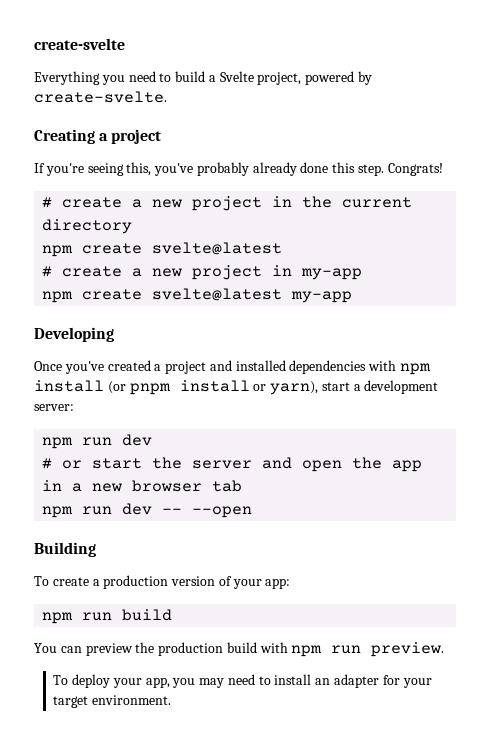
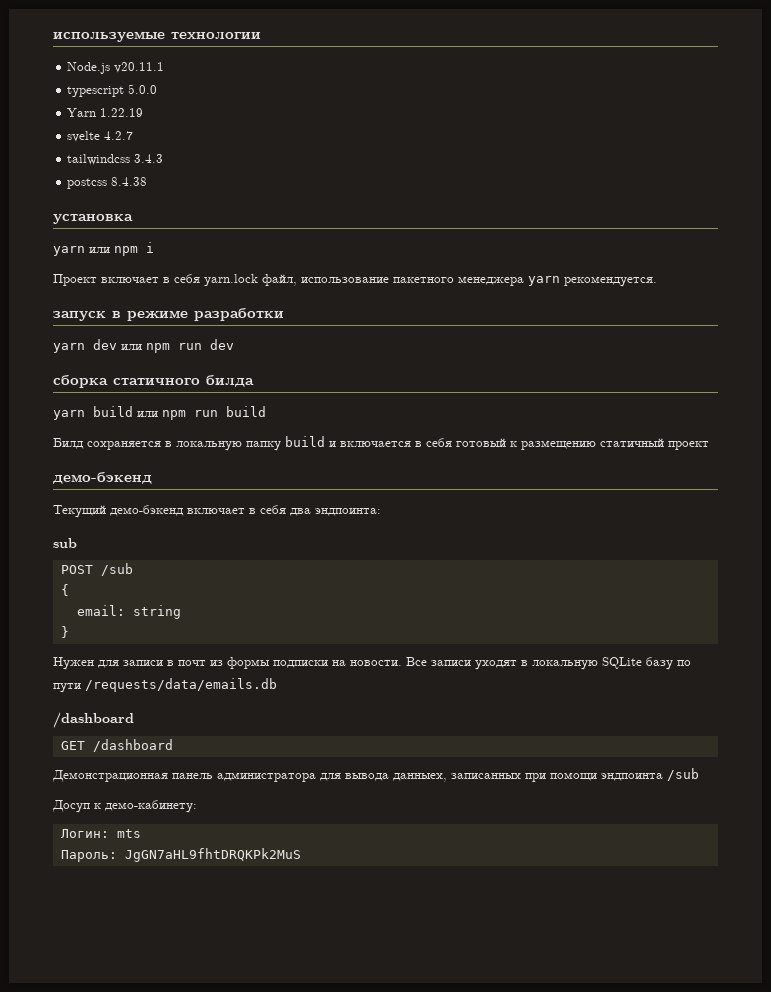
[34,38,125,50] [34,71,373,85] [34,91,167,103] [34,129,162,144] [34,162,443,176] [42,196,413,211] [42,219,133,234] [42,242,283,257] [42,265,363,280] [42,288,353,303] [34,327,114,342] [34,360,432,375] [34,380,439,395] [34,404,74,411] [42,434,153,449] [42,457,423,472] [42,480,243,492] [42,503,253,518] [34,542,96,557] [34,575,291,589] [42,609,173,624] [34,642,445,657] [53,674,432,688] [53,695,171,708] create-svelte // Everything you need to build a Svelte project, powered by create-svelte. // Creating a project // If you're seeing this, you've probably already done this step. Congrats! // # create a new project in the current directory // npm create svelte@latest // # create a new project in my-app // npm create svelte@latest my-app // Developing // Once you've created a project and installed dependencies with npm install (or pnpm install or yarn), start a development server: // npm run dev // # or start the server and open the app in a new browser tab // npm run dev -- --open // Building // To create a production version of your app: // npm run build // You can preview the production build with npm run preview. // To deploy your app, you may need to install an adapter for your target environment. -> [53,31,261,42] [67,62,165,74] [67,84,158,97] [67,108,144,117] [67,131,134,142] [67,154,164,165] [67,177,148,189] [53,214,133,224] [53,242,154,256] [53,274,657,287] [53,308,284,321] [53,339,234,353] [53,375,254,388] [53,406,266,420] [53,436,709,451] [53,472,152,484] [53,505,381,518] [53,538,77,548] [60,563,133,576] [60,584,69,596] [76,605,181,619] [60,626,69,638] [53,657,691,670] [53,678,277,693] [53,712,134,728] [60,739,173,752] [52,768,699,782] [52,800,197,813] [60,829,141,838] [60,848,301,862] используемые технологии // Node.js v20.11.1 // typescript 5.0.0 // Yarn 1.22.19 // svelte 4.2.7 // tailwindcss 3.4.3 // postcss 8.4.38 // установка // yarn или npm i // Проект включает в себя yarn.lock файл, использование пакетного менеджера yarn рекомендуется. // запуск в режиме разработки // yarn dev или npm run dev // сборка статичного билда // yarn build или npm run build // Билд сохраняется в локальную папку build и включается в себя готовый к размещению статичный проект // демо-бэкенд // Текущий демо-бэкенд включает в себя два эндпоинта: // sub // POST /sub // { // email: string // } // Нужен для записи в почт из формы подписки на новости. Все записи уходят в локальную SQLite базу по пути /requests/data/emails.db // /dashboard // GET /dashboard // Демонстрационная панель администратора для вывода данныех, записанных при помощи эндпоинта /sub // Досуп к демо-кабинету: // Логин: mts // Пароль: JgGN7aHL9fhtDRQKPk2MuS

